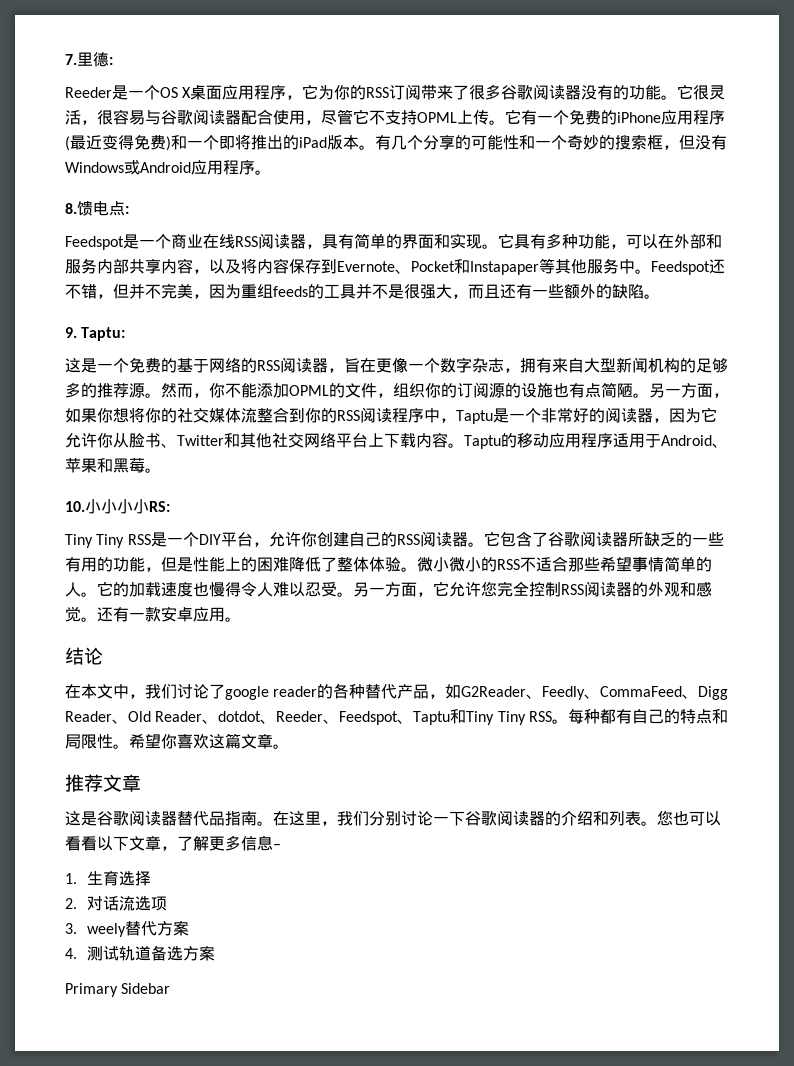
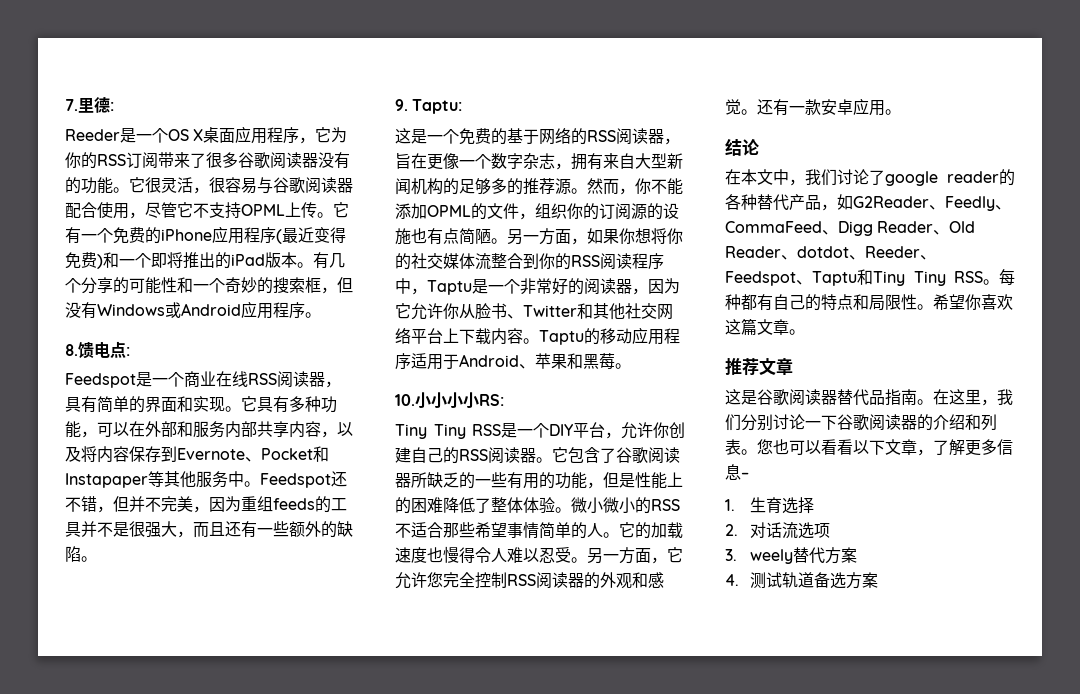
[65,983,171,997] // Primary Sidebar -> (879, 580) none

